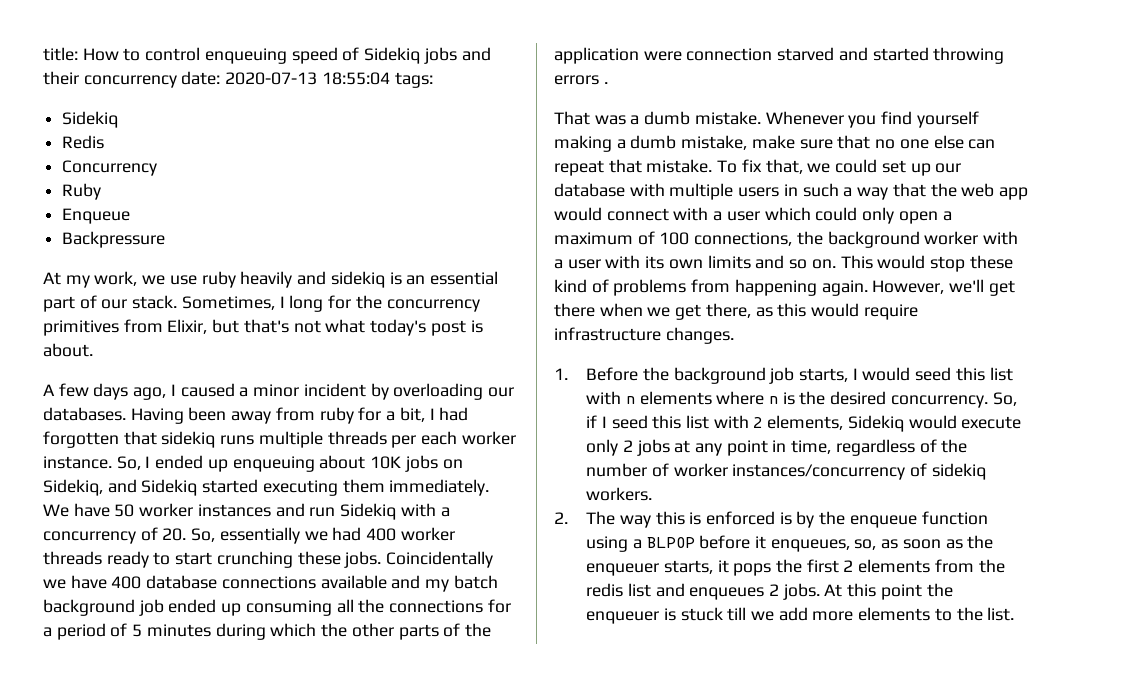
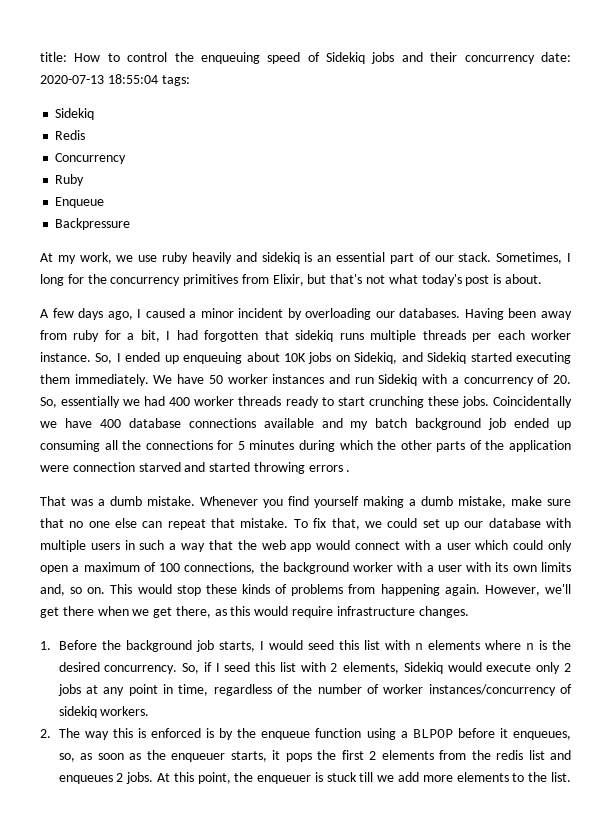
(201, 54) none -> [174,52,194,62] the
[43,623,128,640] a period of -> (234, 445) none
[755,255,785,269] and -> [40,584,65,596] and,
[554,279,587,293] kind -> [241,584,270,594] kinds
[880,584,922,600] point -> [197,772,231,784] point,

